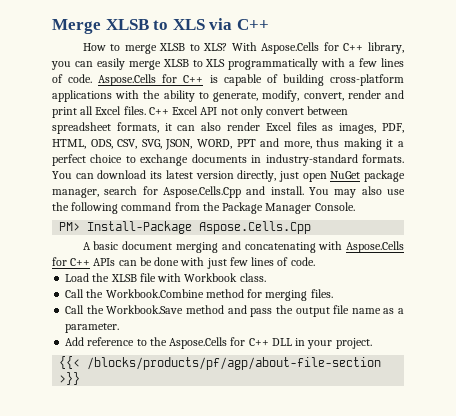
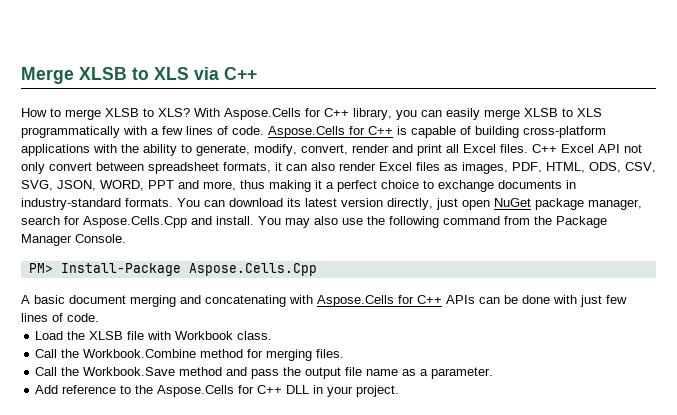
[59,356,382,370] [59,372,81,385] // {{< /blocks/products/pf/agp/about-file-section >}} -> (400, 391) none

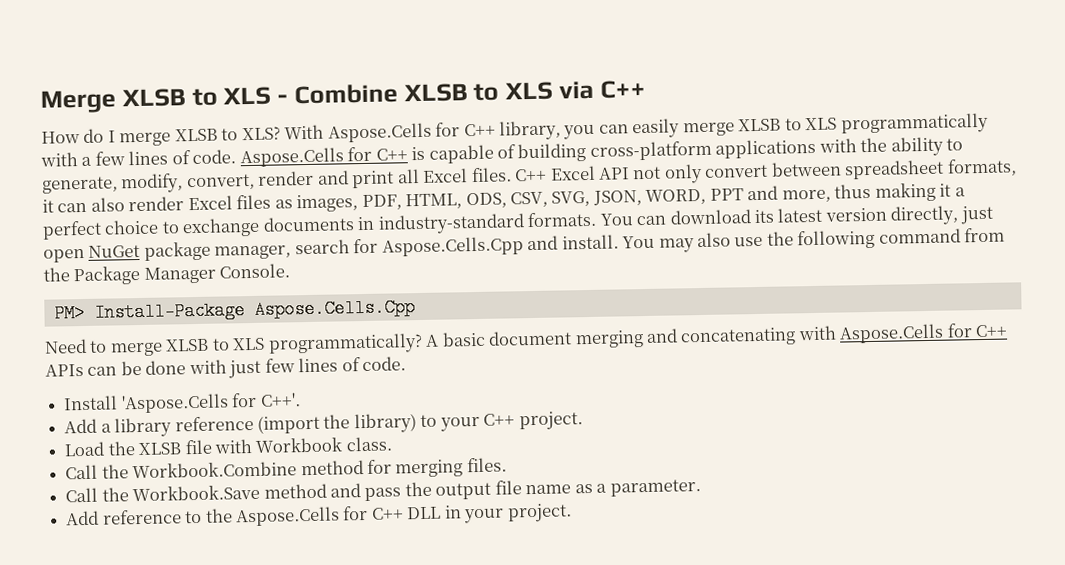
(189, 73) none -> [277,81,553,105] - Combine XLSB to XLS
[50,108,61,117] to -> [83,128,116,143] do I
(317, 269) none -> [44,332,423,357] Need to merge XLSB to XLS programmatically?
(99, 317) none -> [63,392,301,414] [64,411,583,438] // Install 'Aspose.Cells for C++'. // Add a library reference (import the library) to your C++ project.

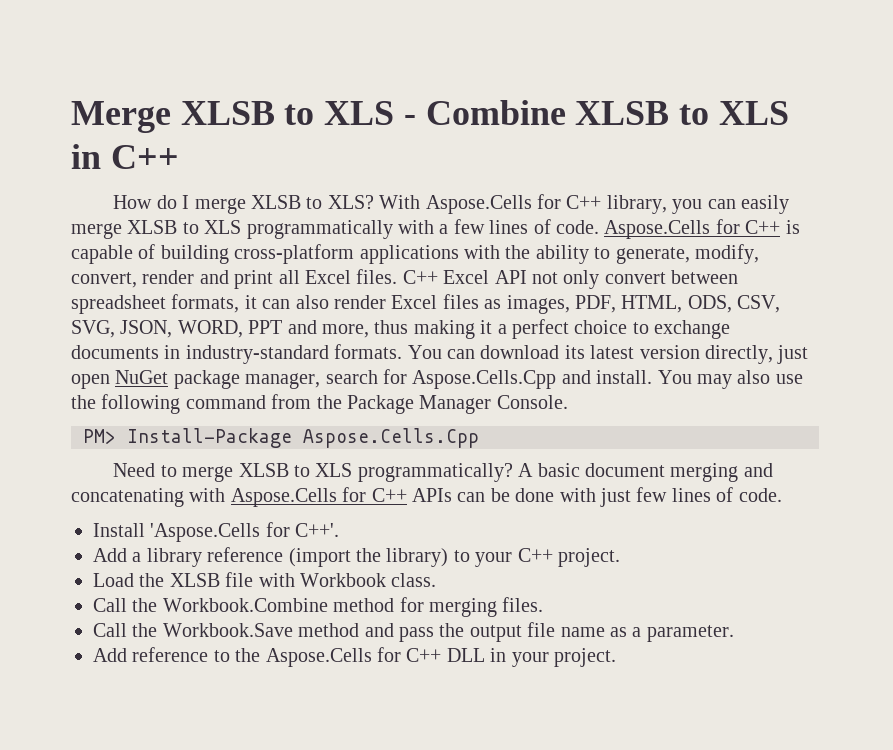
[558,80,594,100] via -> [71,144,101,169] in

